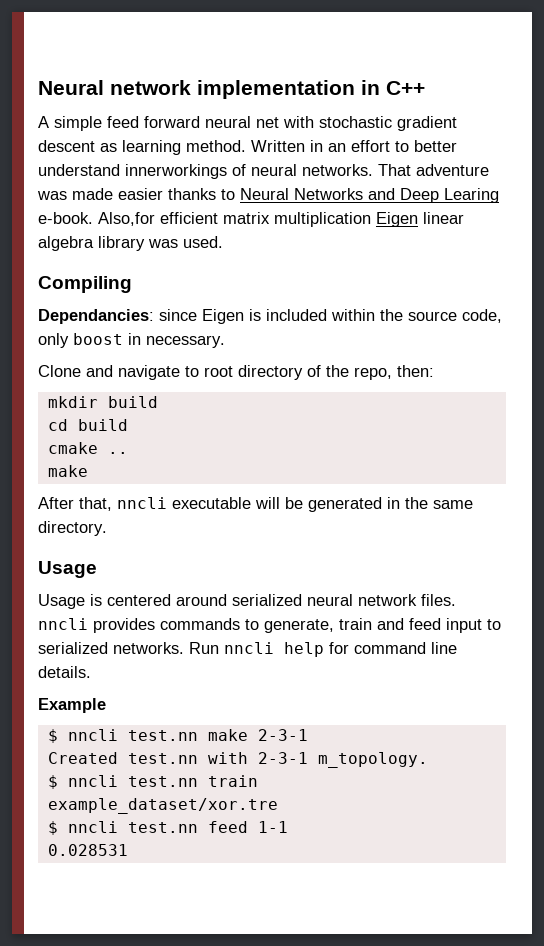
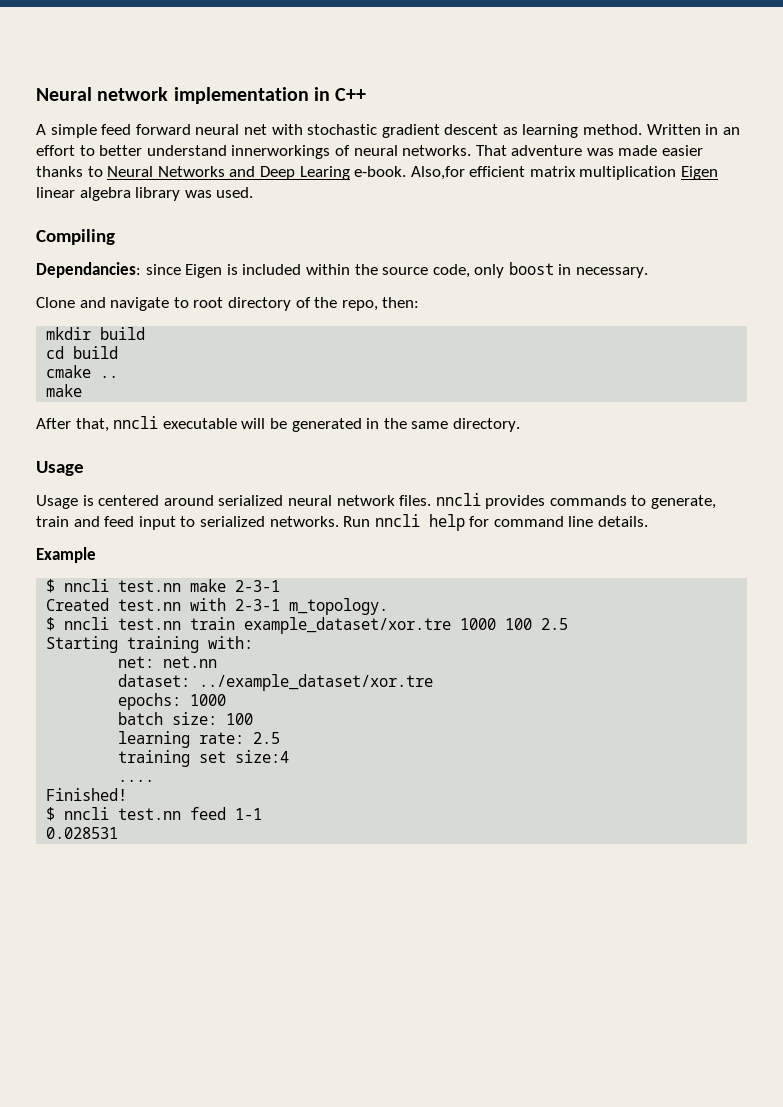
(278, 806) none -> [460,618,569,630] [46,636,254,653] [118,656,218,668] [118,674,434,691] [118,693,227,710] [118,712,254,725] [118,731,281,748] [118,750,290,767] [118,779,155,782] [46,788,128,801] 1000 100 2.5 // Starting training with: // net: net.nn // dataset: ../example_dataset/xor.tre // epochs: 1000 // batch size: 100 // learning rate: 2.5 // training set size:4 // .... // Finished!

